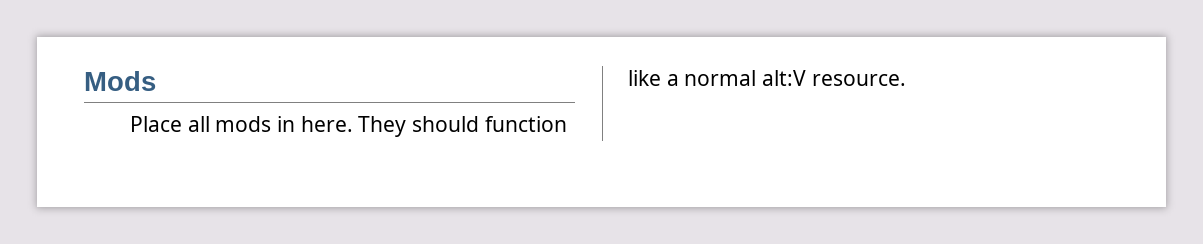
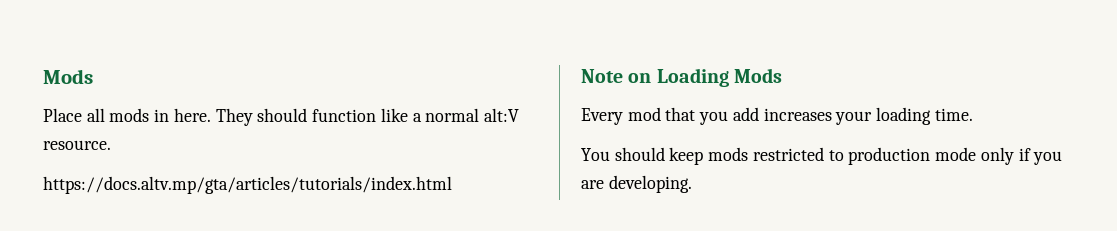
(906, 80) none -> [43,176,452,194] [581,68,782,87] [581,107,973,125] [581,147,1063,165] [581,175,692,193] // https://docs.altv.mp/gta/articles/tutorials/index.html // Note on Loading Mods // Every mod that you add increases your loading time. // You should keep mods restricted to production mode only if you are developing.

